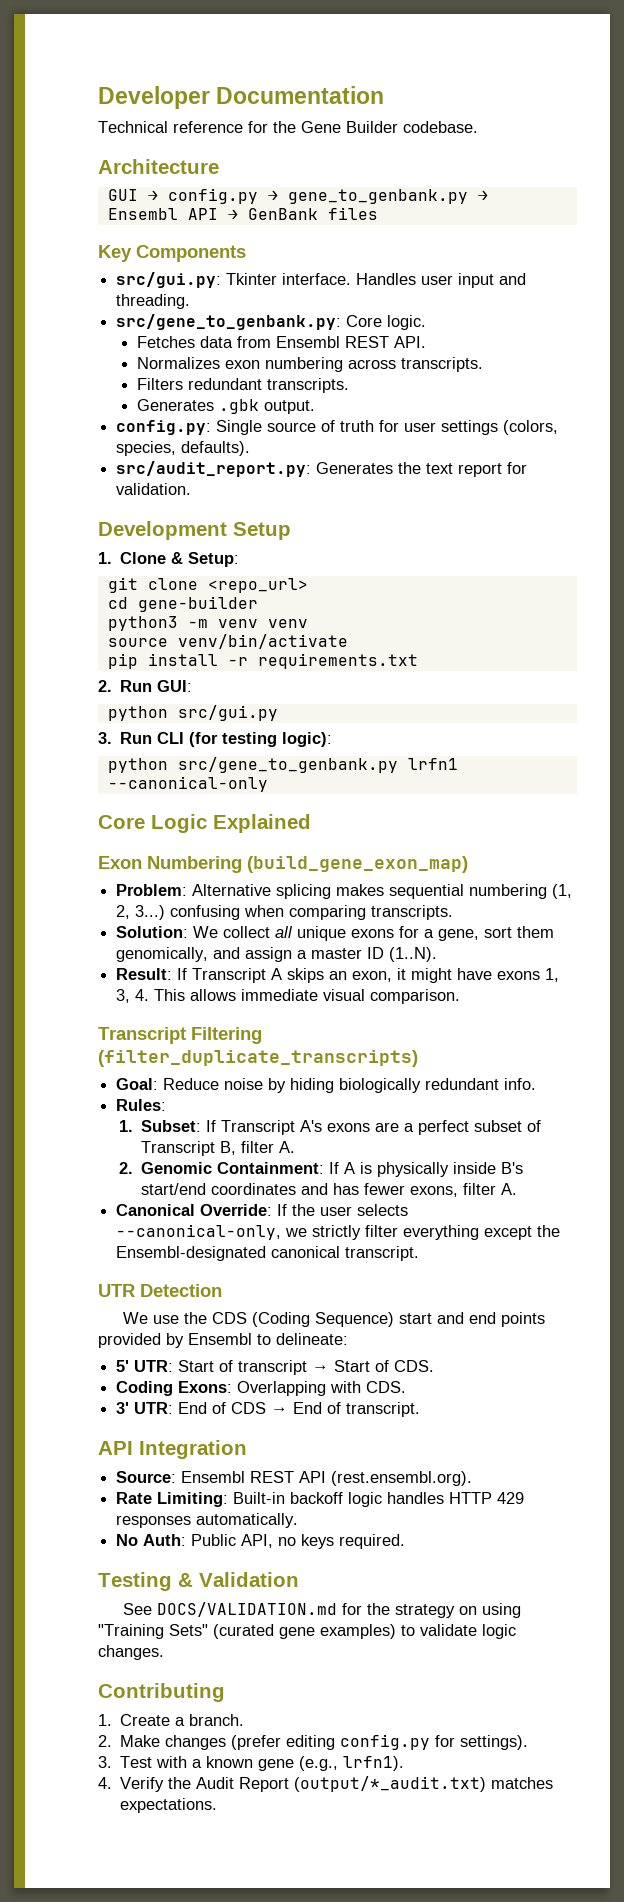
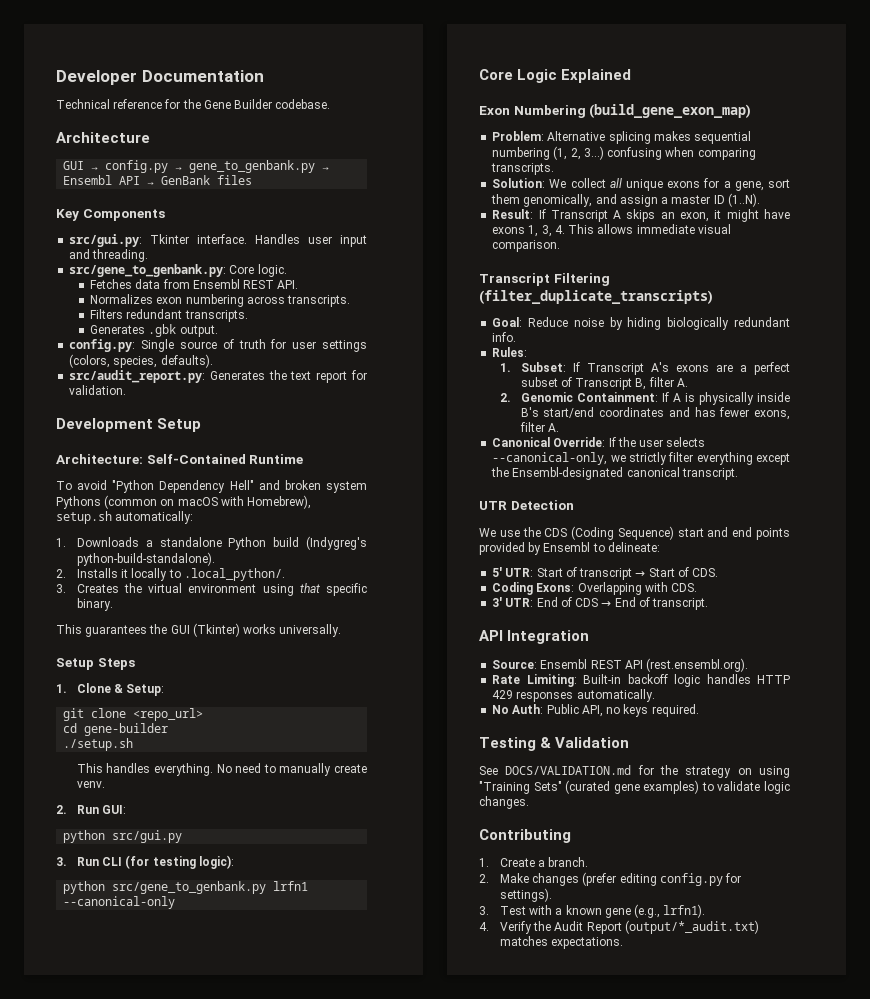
(291, 531) none -> [56,454,304,464] [56,480,367,493] [56,495,312,509] [56,511,194,524] [56,536,367,550] [76,552,215,566] [56,568,285,581] [56,583,367,596] [76,598,113,611] [56,623,342,637] [56,658,135,670] // Architecture: Self-Contained Runtime // To avoid "Python Dependency Hell" and broken system Pythons (common on macOS with Homebrew), setup.sh automatically: // 1. Downloads a standalone Python build (Indygreg's python-build-standalone). // 2. Installs it locally to .local_python/. // 3. Creates the virtual environment using that specific binary. // This guarantees the GUI (Tkinter) works universally. // Setup Steps
[107,616,308,631] [107,634,348,649] [107,653,418,669] python3 -m venv venv // source venv/bin/activate // pip install -r requirements.txt -> [63,738,134,751] [76,763,367,776] [76,781,105,788] ./setup.sh // This handles everything. No need to manually create venv.

